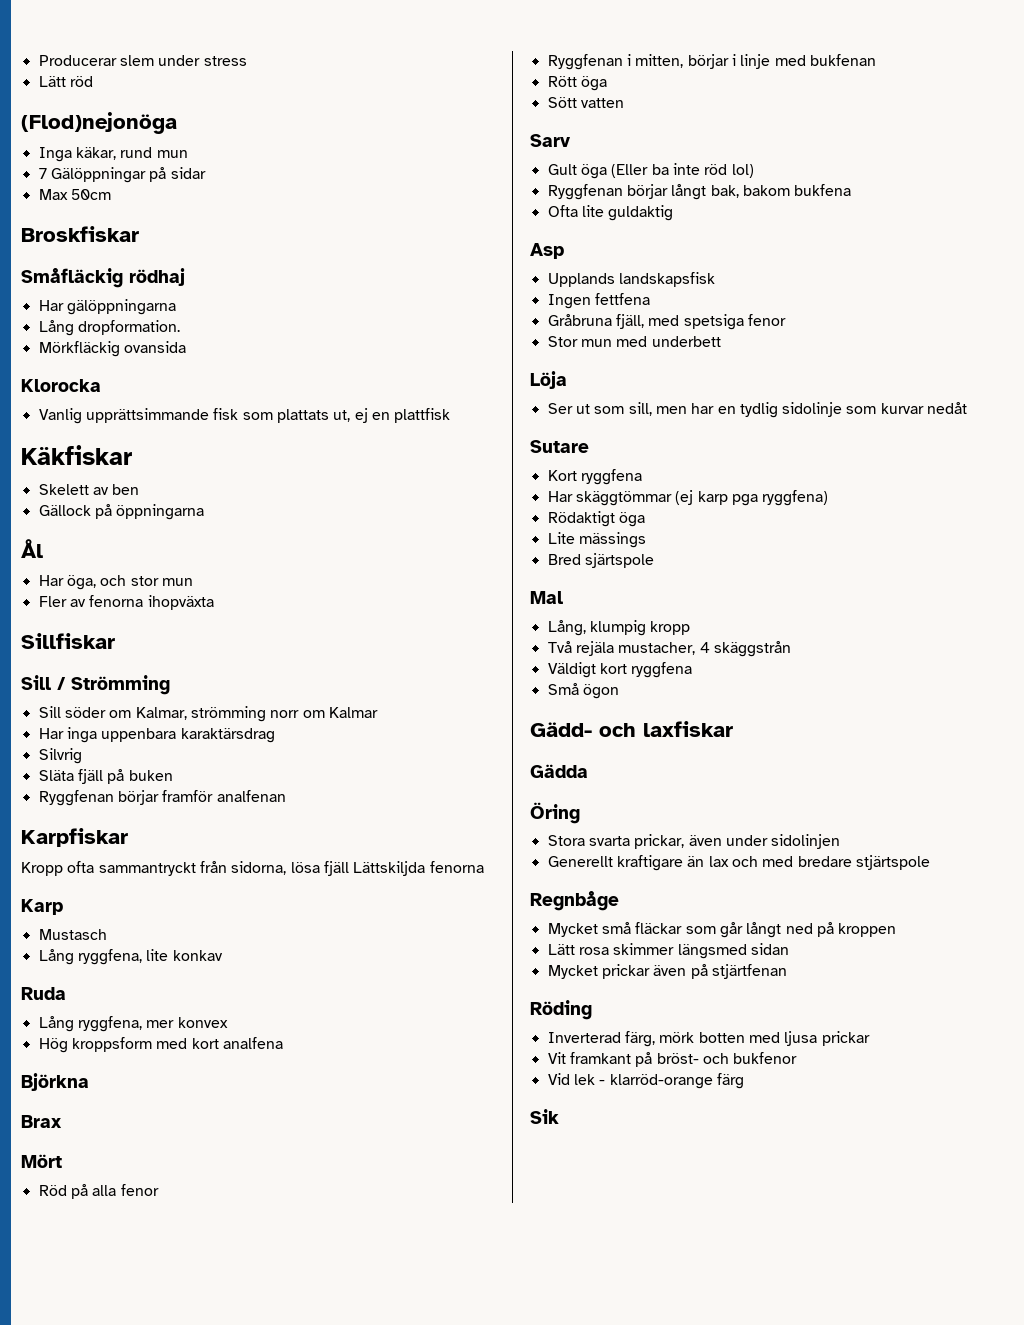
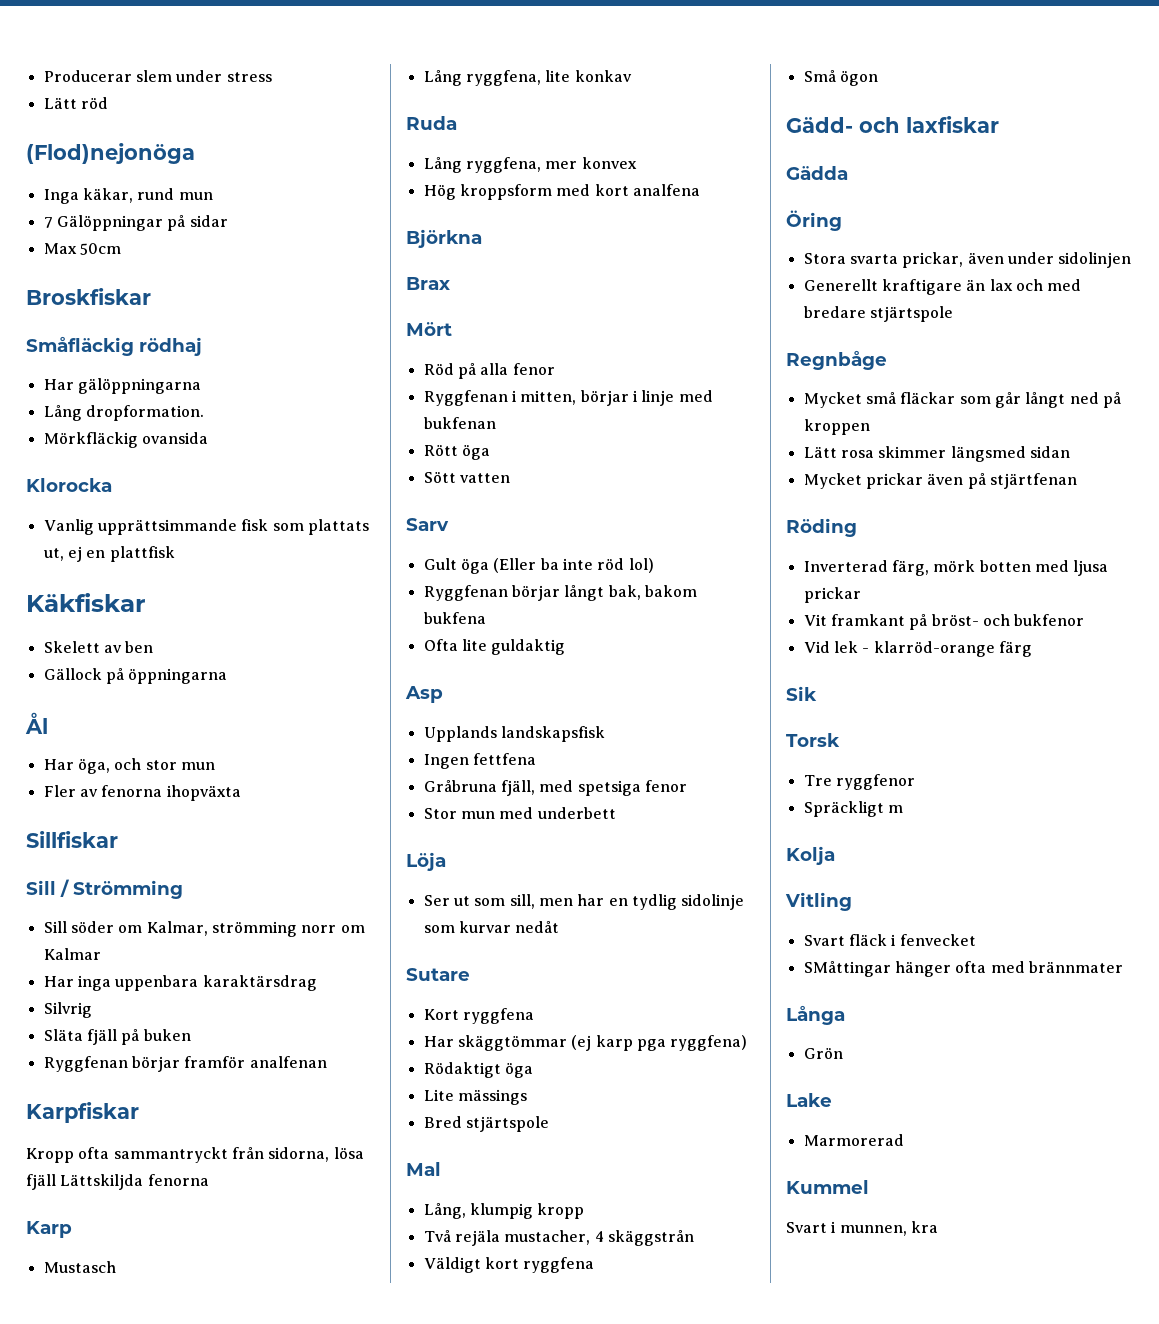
[584,553,654,568] sjärtspole -> [465,1116,549,1132] stjärtspole
(559, 1116) none -> [786,733,840,747] [803,774,915,790] [803,801,903,817] [786,846,835,865] [785,892,852,911] [803,934,976,946] [803,961,1123,977] [786,1005,845,1025] [803,1048,843,1059] [786,1093,832,1107] [803,1134,904,1146] [786,1180,869,1194] [786,1221,938,1236] // Torsk // Tre ryggfenor // Spräckligt m // Kolja // Vitling // Svart fläck i fenvecket // SMåttingar hänger ofta med brännmater // Långa // Grön // Lake // Marmorerad // Kummel // Svart i munnen, kra

